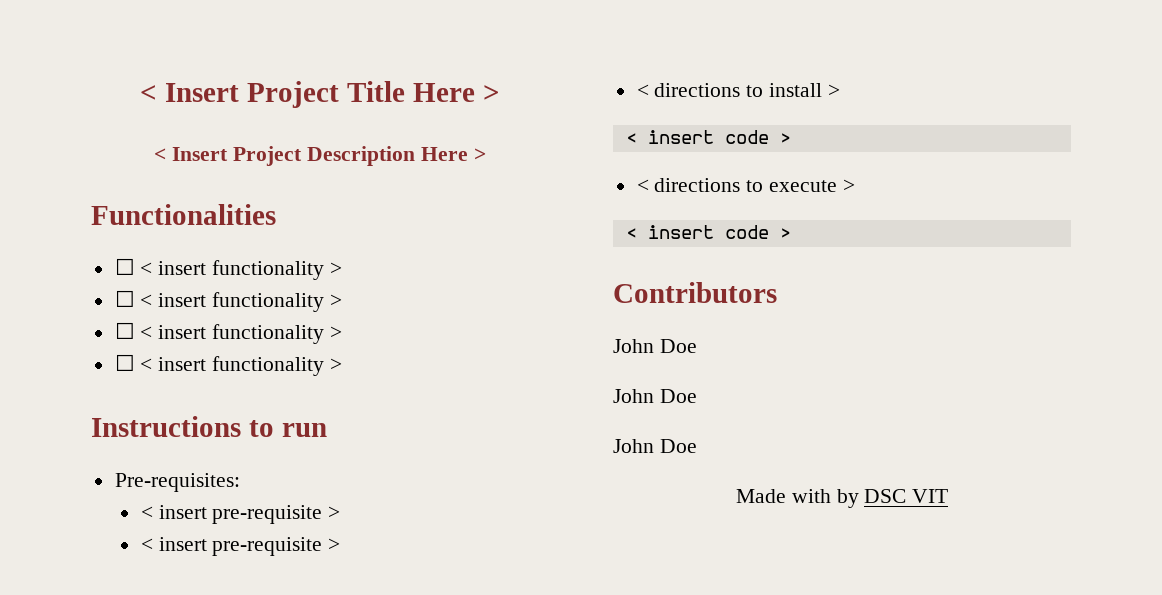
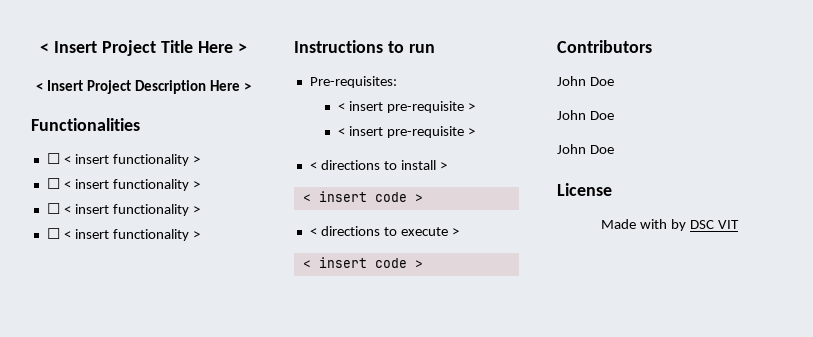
(697, 446) none -> [557,183,612,196] // License

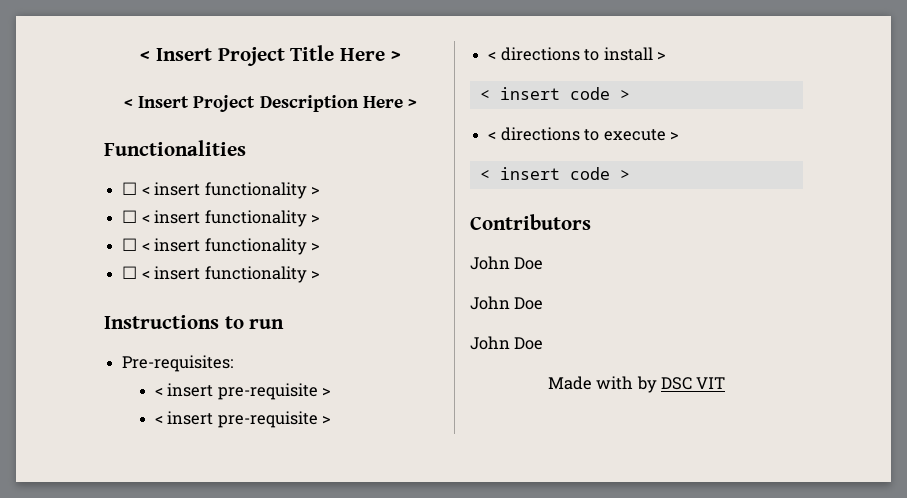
[557,183,612,196] // License -> (544, 343) none

